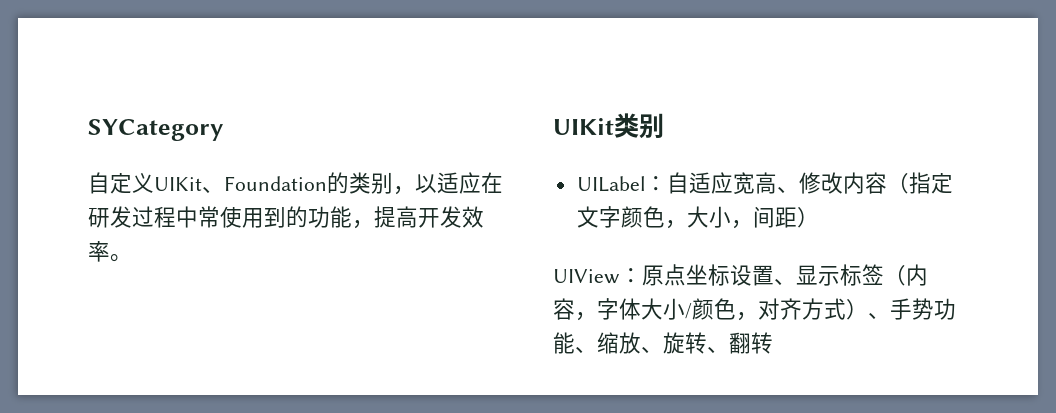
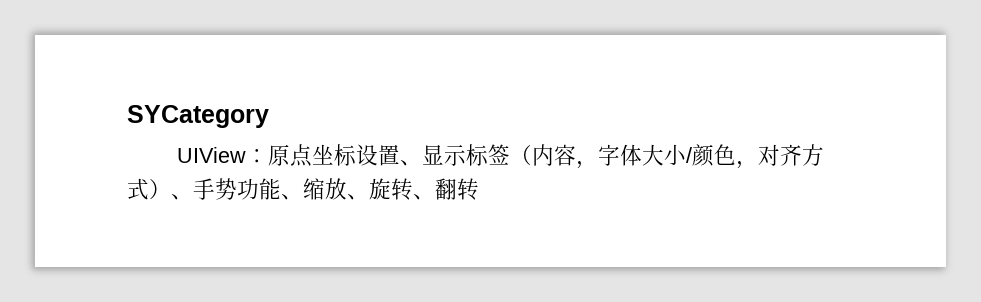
[88,172,503,195] [88,206,484,229] [88,241,132,262] [553,113,664,139] [576,172,953,194] [576,206,819,229] // 自定义UIKit、Foundation的类别，以适应在研发过程中常使用到的功能，提高开发效率。 // UIKit类别 // UILabel：自适应宽高、修改内容（指定文字颜色，大小，间距） -> (269, 116) none

